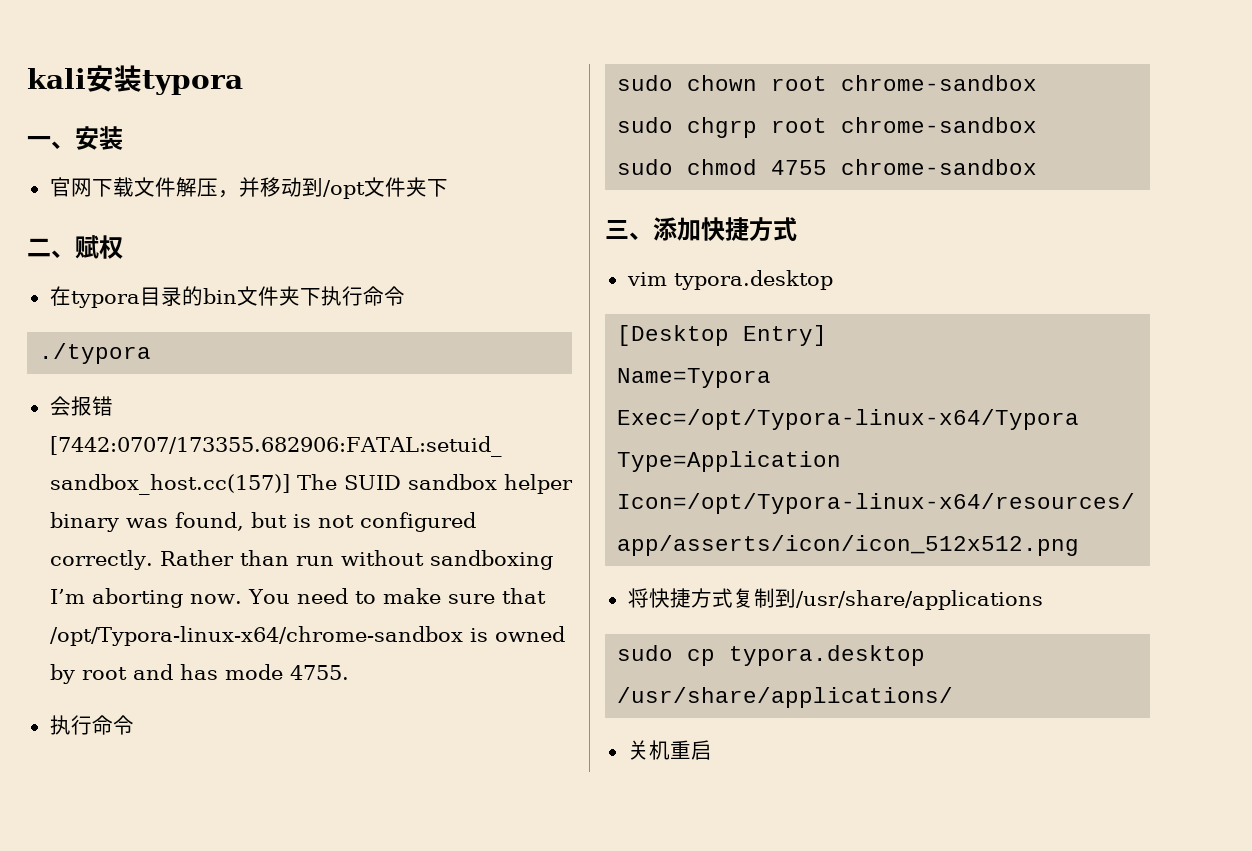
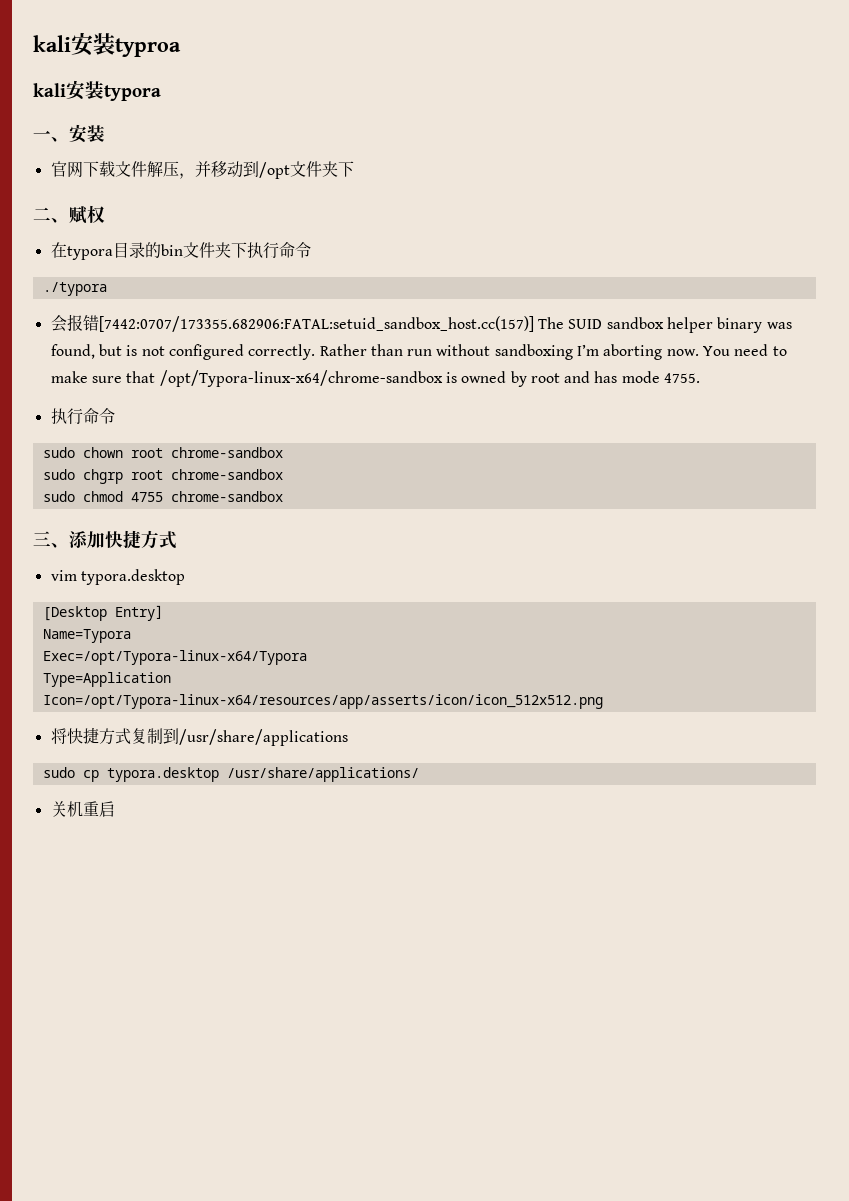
[27,65,142,92] kali安装 -> [33,32,181,57] [33,80,104,100] kali安装typroa // kali安装

